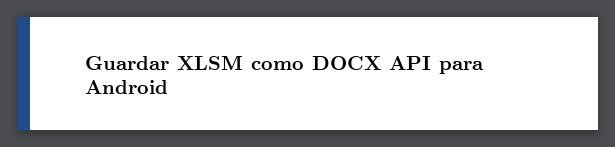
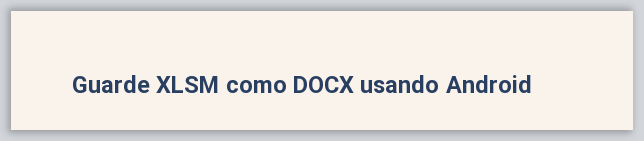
[85,56,169,70] Guardar -> [72,75,150,93] Guarde
[389,56,484,74] API para -> [360,75,440,93] usando

